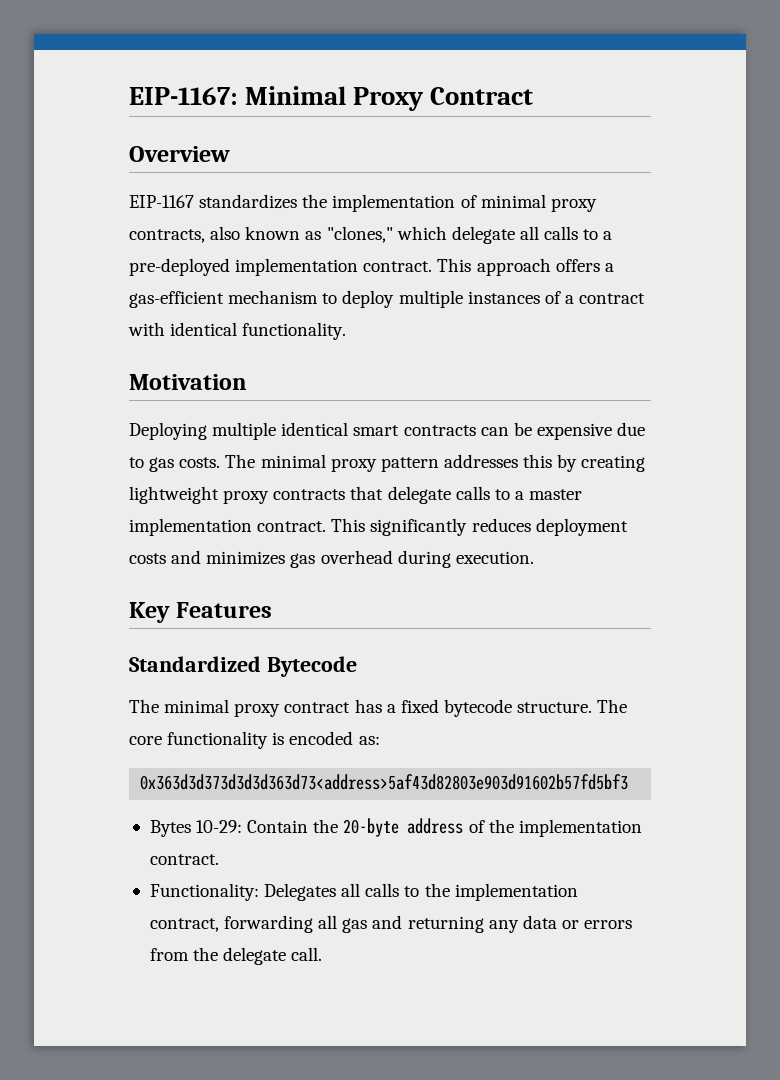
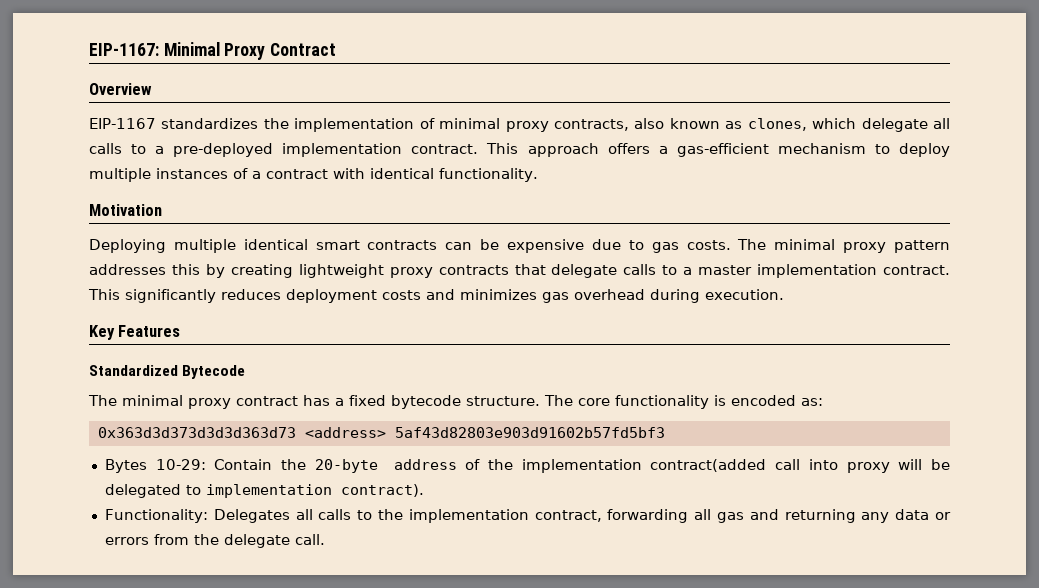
[326,226,393,243] "clones," -> [747,118,807,131] clones,
[140,774,629,790] 0x363d3d373d3d3d363d73<address>5af43d82803e903d91602b57fd5bf3 -> [97,427,665,438] 0x363d3d373d3d3d363d73 <address> 5af43d82803e903d91602b57fd5bf3
[149,854,219,865] contract. -> [650,459,950,473] [104,484,424,498] contract(added call into proxy will be delegated to implementation contract).

